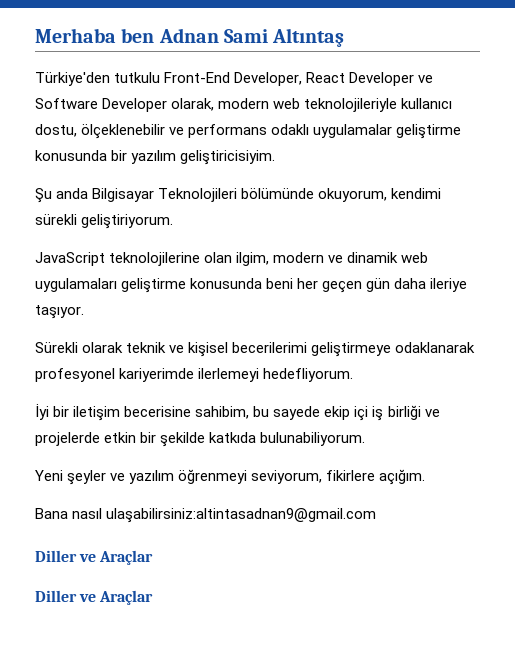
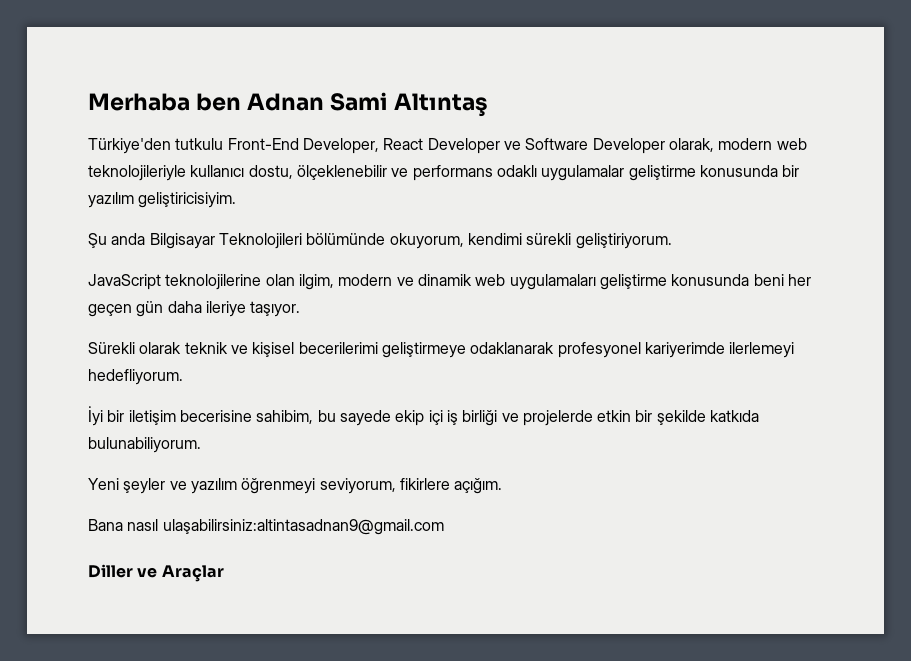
[35,590,154,605] // Diller ve Araçlar -> (224, 573) none

